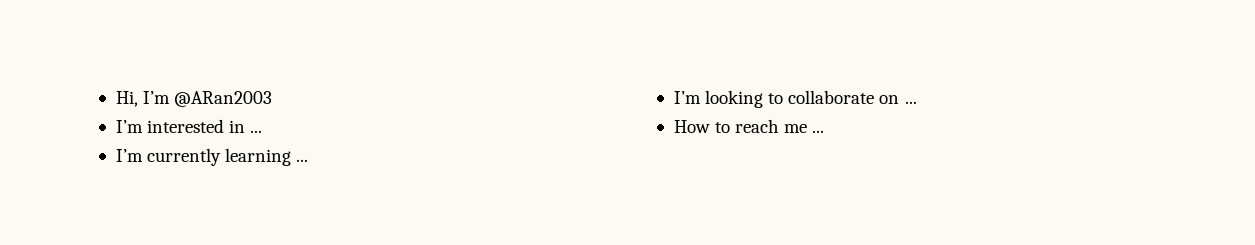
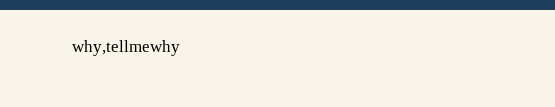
[115,91,273,107] [115,119,263,133] [115,148,309,166] [673,90,917,108] [673,119,825,133] Hi, I’m @ARan2003 // I’m interested in ... // I’m currently learning ... // I’m looking to collaborate on ... // How to reach me ... -> [72,40,180,56] why,tellmewhy

